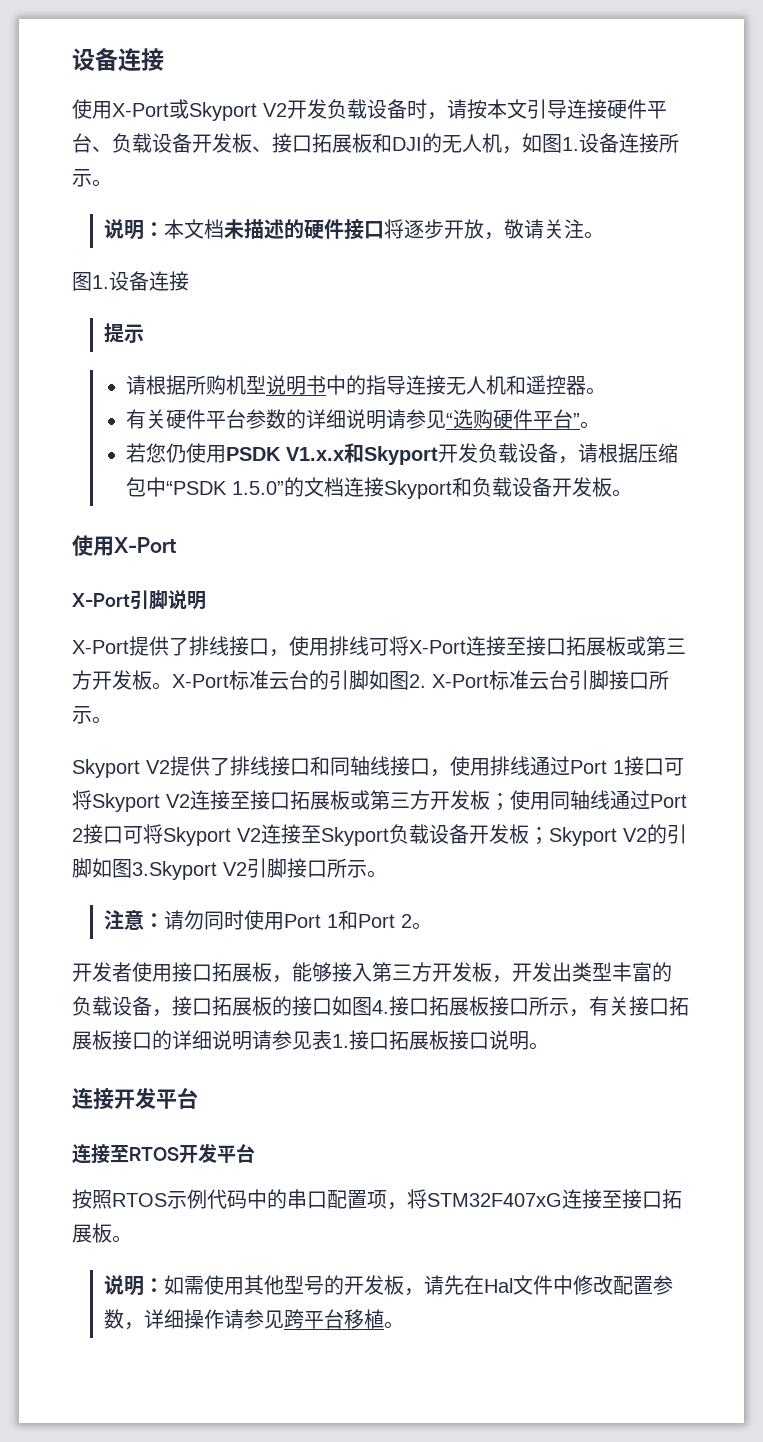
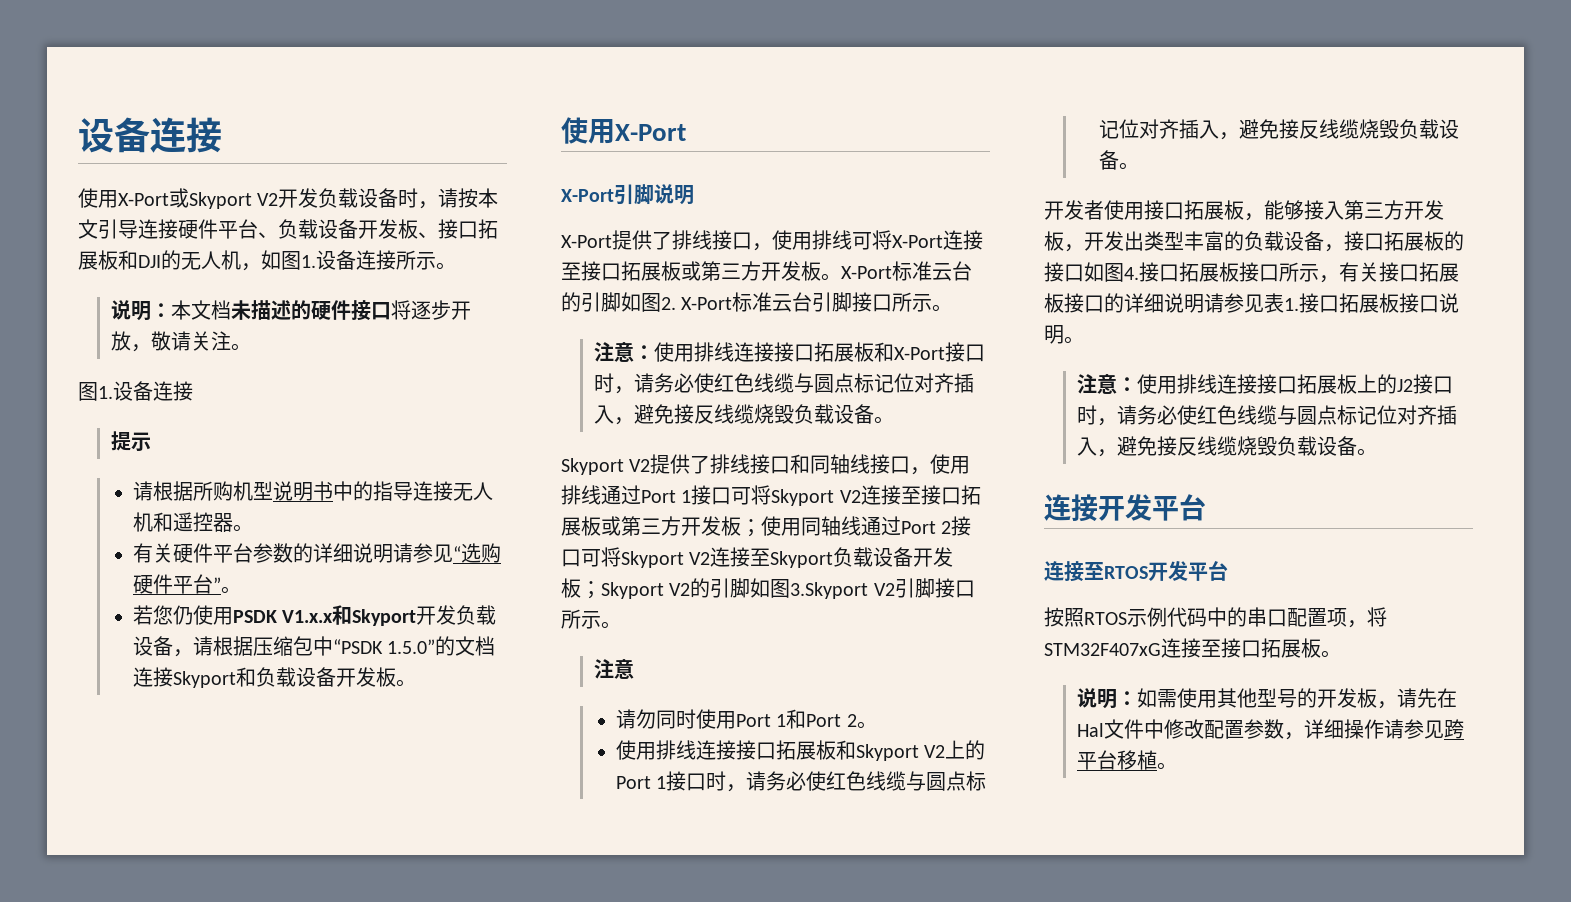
(112, 720) none -> [593,342,985,362] [593,373,974,394] [593,404,894,425] // 注意：使用排线连接接口拓展板和X-Port接口时，请务必使红色线缆与圆点标记位对齐插入，避免接反线缆烧毁负载设备。
[144,913,165,928] ： -> (634, 669) //
(433, 926) none -> [615,740,986,761] [615,771,987,792] [1098,119,1459,140] [1098,150,1139,170] // 使用排线连接接口拓展板和Skyport V2上的Port 1接口时，请务必使红色线缆与圆点标记位对齐插入，避免接反线缆烧毁负载设备。
(549, 1046) none -> [1076,374,1453,394] [1076,405,1457,426] [1076,436,1377,457] // 注意：使用排线连接接口拓展板上的J2接口时，请务必使红色线缆与圆点标记位对齐插入，避免接反线缆烧毁负载设备。

